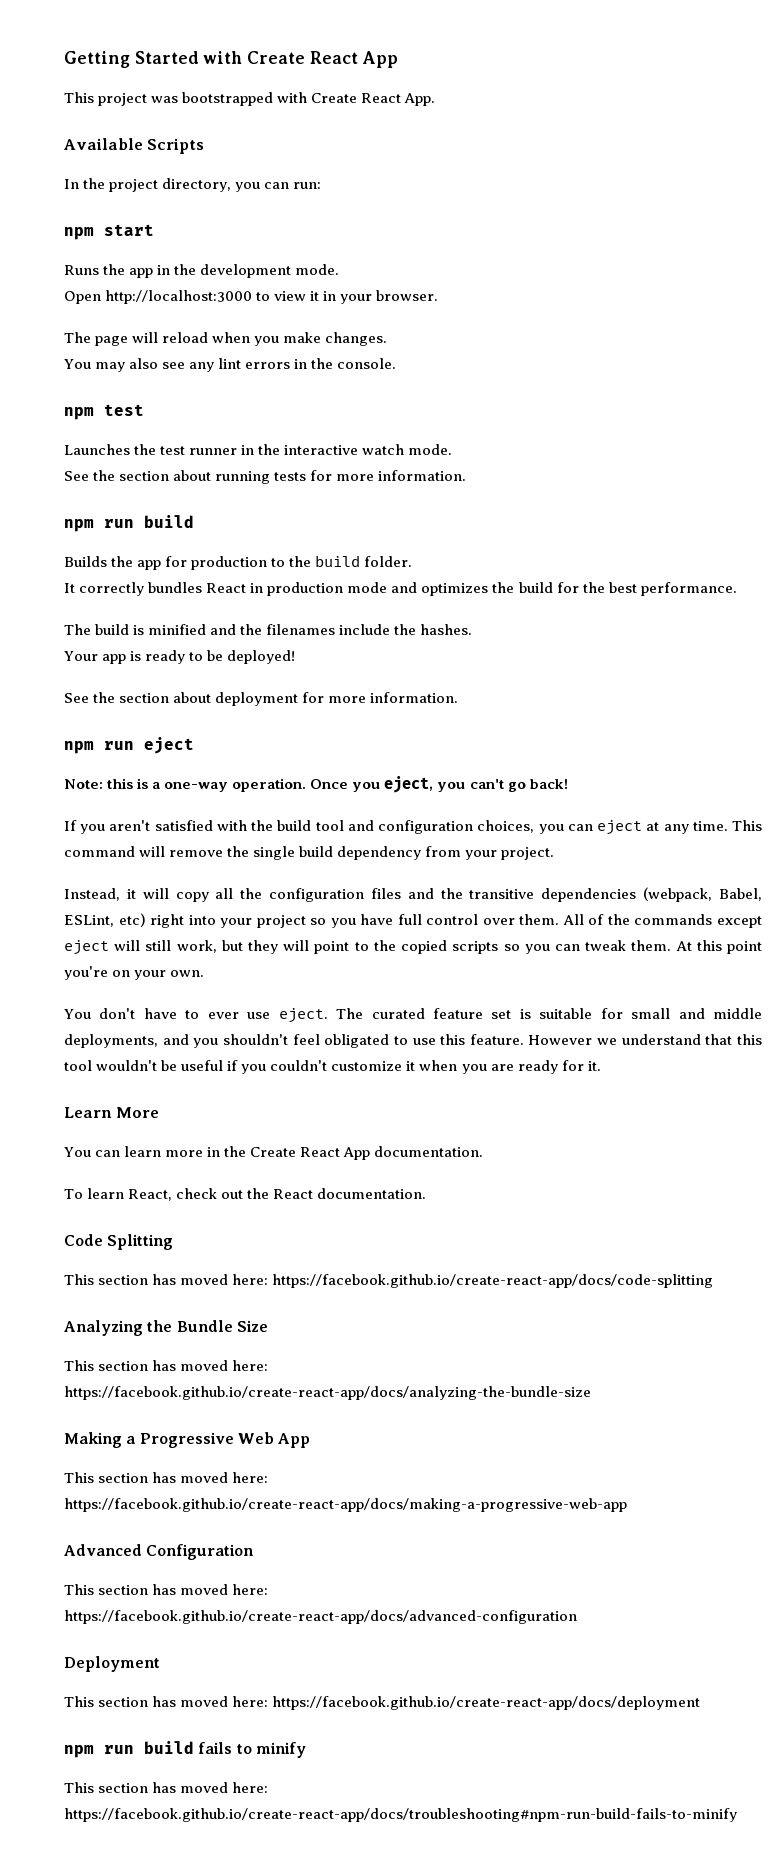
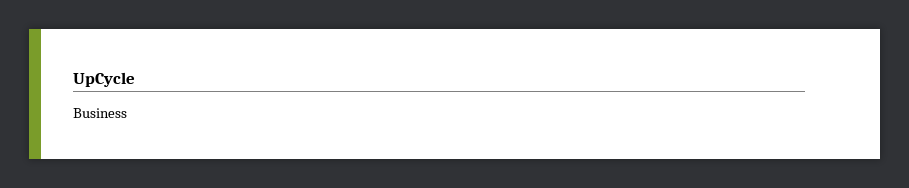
[64,51,398,68] [64,92,436,106] [64,138,205,154] [64,178,322,192] [64,224,154,240] [64,264,340,278] [64,290,439,304] [64,332,388,346] [64,358,397,372] [64,404,144,420] [64,444,453,455] [64,470,467,484] [64,515,194,532] [64,555,413,570] [64,582,737,596] [64,624,473,635] [64,650,296,664] [64,692,459,706] [64,737,194,754] [64,776,568,793] [64,820,763,835] [64,846,555,860] [64,887,762,902] [64,913,762,928] [64,940,763,955] [64,966,205,980] [64,1008,762,1023] [64,1034,762,1048] [64,1060,601,1074] [64,1107,160,1118] [64,1146,484,1160] [64,1188,427,1201] [64,1234,174,1250] [64,1274,714,1288] [64,1320,268,1336] [64,1360,269,1371] [64,1386,591,1400] [64,1432,311,1448] [64,1472,269,1483] [64,1498,627,1512] [64,1544,255,1560] [64,1584,269,1595] [64,1610,577,1624] [64,1656,160,1672] [64,1696,701,1710] [64,1741,306,1758] [64,1782,269,1793] [64,1808,737,1822] Getting Started with Create React App // This project was bootstrapped with Create React App. // Available Scripts // In the project directory, you can run: // npm start // Runs the app in the development mode. // Open http://localhost:3000 to view it in your browser. // The page will reload when you make changes. // You may also see any lint errors in the console. // npm test // Launches the test runner in the interactive watch mode. // See the section about running tests for more information. // npm run build // Builds the app for production to the build folder. // It correctly bundles React in production mode and optimizes the build for the best performance. // The build is minified and the filenames include the hashes. // Your app is ready to be deployed! // See the section about deployment for more information. // npm run eject // Note: this is a one-way operation. Once you eject, you can't go back! // If you aren't satisfied with the build tool and configuration choices, you can eject at any time. This command will remove the single build dependency from your project. // Instead, it will copy all the configuration files and the transitive dependencies (webpack, Babel, ESLint, etc) right into your project so you have full control over them. All of the commands except eject will still work, but they will point to the copied scripts so you can tweak them. At this point you're on your own. // You don't have to ever use eject. The curated feature set is suitable for small and middle deployments, and you shouldn't feel obligated to use this feature. However we understand that this tool wouldn't be useful if you couldn't customize it when you are ready for it. // Learn More // You can learn more in the Create React App documentation. // To learn React, check out the React documentation. // Code Splitting // This section has moved here: https://facebook.github.io/create-react-app/docs/code-splitting // Analyzing the Bundle Size // This section has moved here: https://facebook.github.io/create-react-app/docs/analyzing-the-bundle-size // Making a Progressive Web App // This section has moved here: https://facebook.github.io/create-react-app/docs/making-a-progressive-web-app // Advanced Configuration // This section has moved here: https://facebook.github.io/create-react-app/docs/advanced-configuration // Deployment // This section has moved here: https://facebook.github.io/create-react-app/docs/deployment // npm run build fails to minify // This section has moved here: https://facebook.github.io/create-react-app/docs/troubleshooting#npm-run-build-fails-to-minify -> [73,72,135,87] [73,108,127,118] UpCycle // Business

